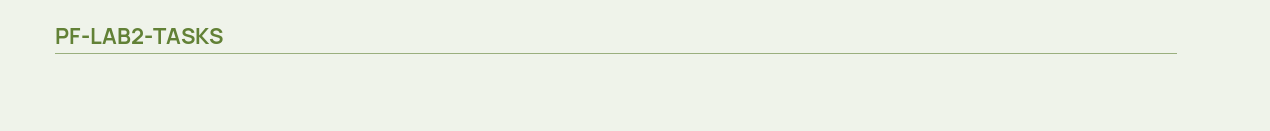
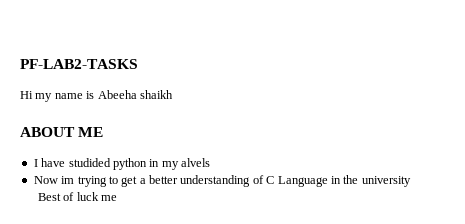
(223, 36) none -> [20,90,173,102] [20,127,104,137] [33,158,210,170] [33,175,411,187] [37,192,118,201] // Hi my name is Abeeha shaikh // ABOUT ME // I have studided python in my alvels // Now im trying to get a better understanding of C Language in the university // Best of luck me

